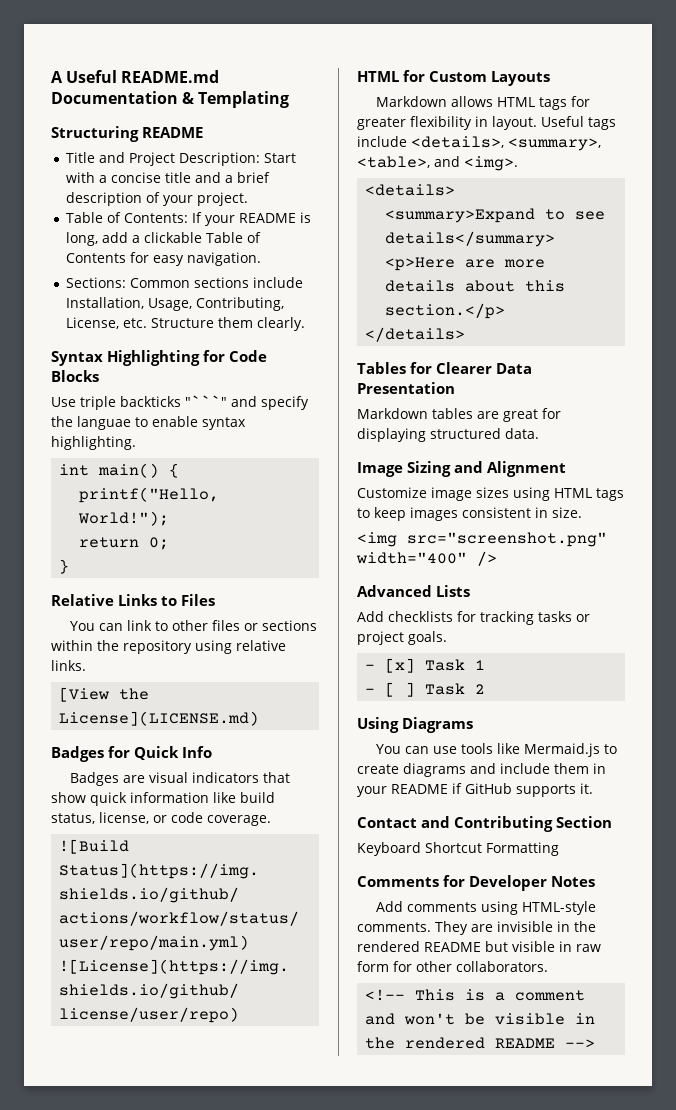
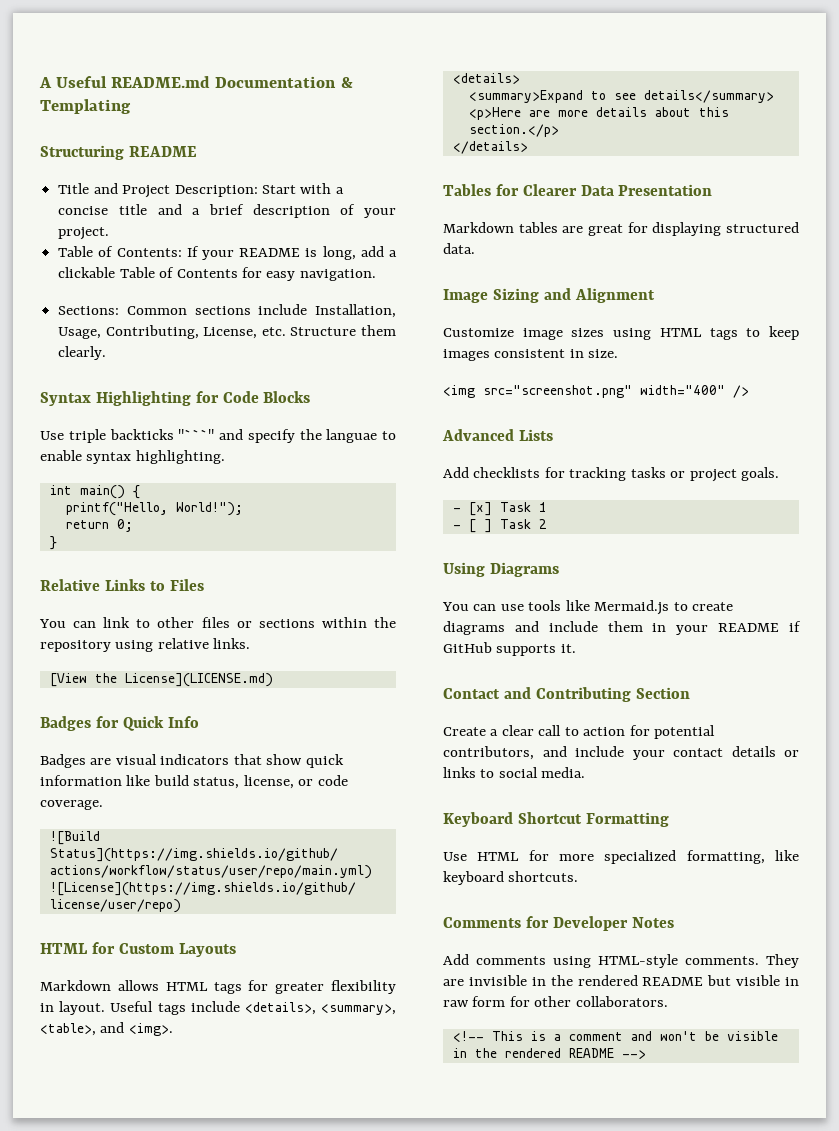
[357,842,559,856] Keyboard Shortcut Formatting -> [443,725,716,739] [443,746,799,760] [443,767,586,778] [443,812,669,827] [443,850,799,864] [443,871,579,885] Create a clear call to action for potential contributors, and include your contact details or links to social media. // Keyboard Shortcut Formatting // Use HTML for more specialized formatting, like keyboard shortcuts.

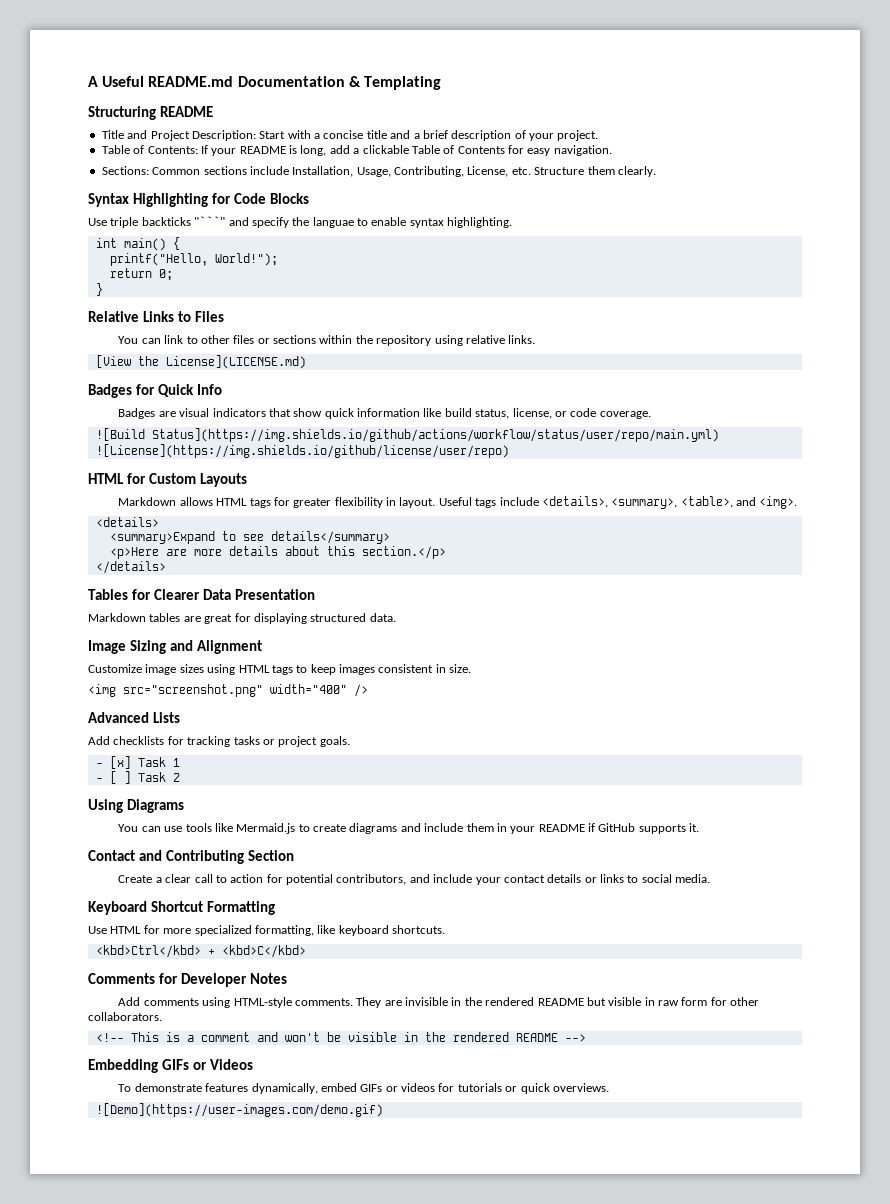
(579, 876) none -> [95,945,306,958] // <kbd>Ctrl</kbd> + <kbd>C</kbd>
(646, 1054) none -> [88,1059,253,1073] [118,1083,609,1094] [95,1103,383,1117] // Embedding GIFs or Videos // To demonstrate features dynamically, embed GIFs or videos for tutorials or quick overviews. // ![Demo](https://user-images.com/demo.gif)

